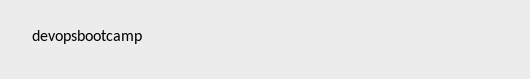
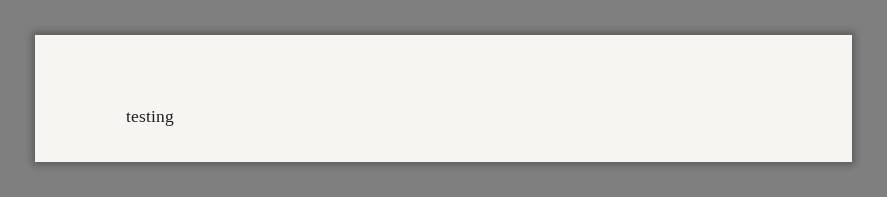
[32,30,142,44] devopsbootcamp -> [126,111,174,126] testing

